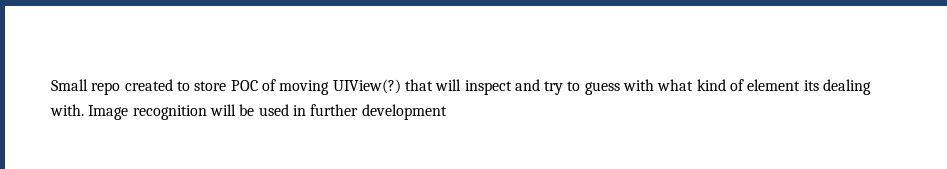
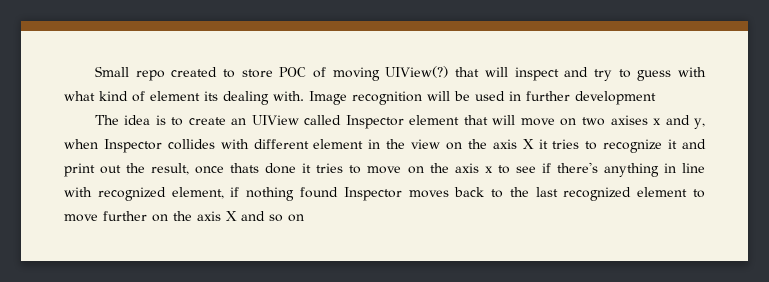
(447, 112) none -> [94,115,706,129] [64,139,707,153] [64,162,705,177] [64,187,705,201] [64,211,304,222] // The idea is to create an UIView called Inspector element that will move on two axises x and y, when Inspector collides with different element in the view on the axis X it tries to recognize it and print out the result, once thats done it tries to move on the axis x to see if there's anything in line with recognized element, if nothing found Inspector moves back to the last recognized element to move further on the axis X and so on

